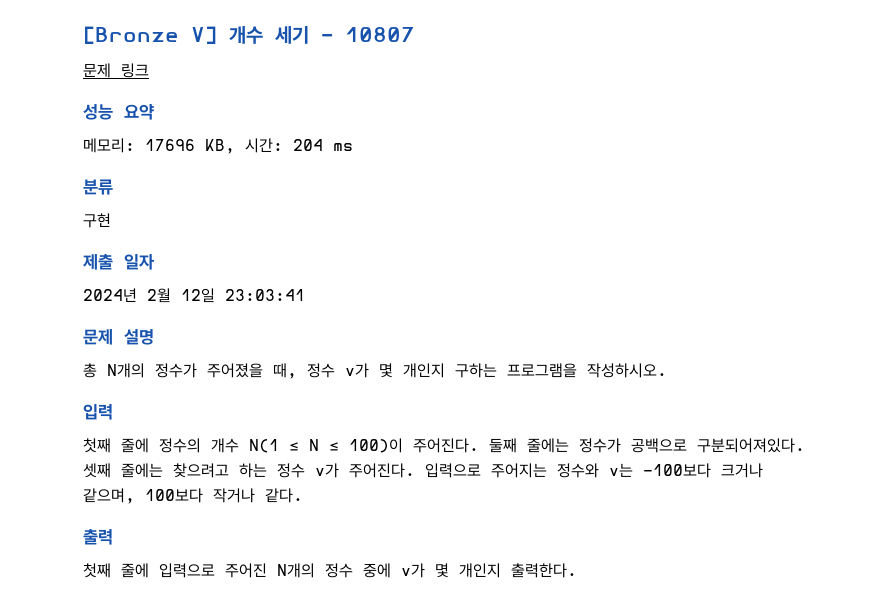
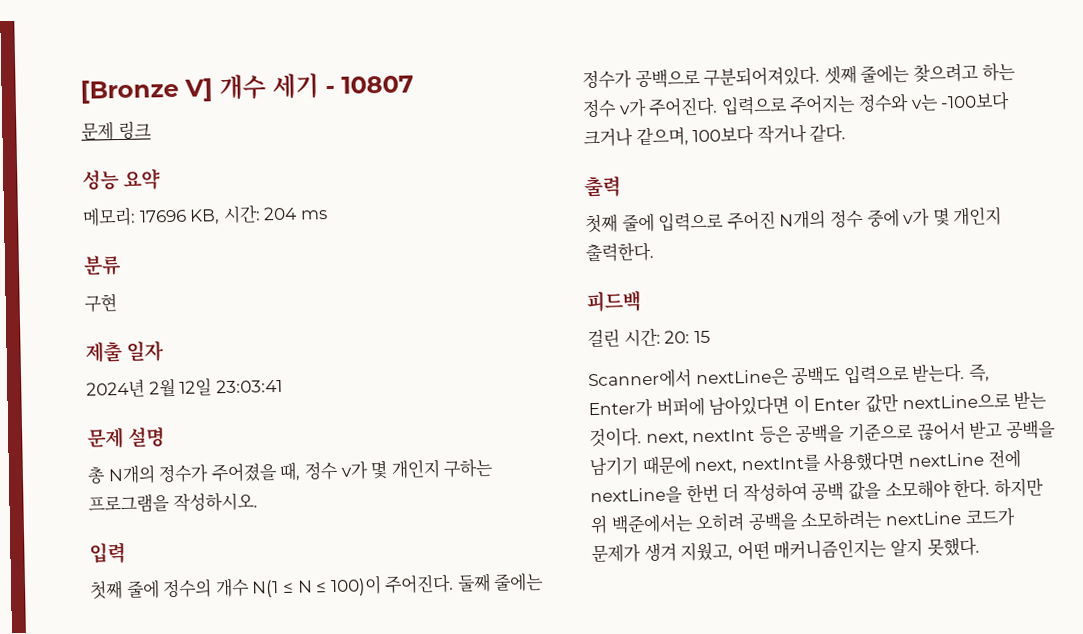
(577, 570) none -> [586,290,641,313] [587,327,711,348] [588,363,990,390] [588,391,1048,419] [589,419,1056,448] [589,448,1021,477] [590,477,1044,505] [590,508,1016,535] [591,537,980,564] // 피드백 // 걸린 시간: 20: 15 // Scanner에서 nextLine은 공백도 입력으로 받는다. 즉, Enter가 버퍼에 남아있다면 이 Enter 값만 nextLine으로 받는 것이다. next, nextInt 등은 공백을 기준으로 끊어서 받고 공백을 남기기 때문에 next, nextInt를 사용했다면 nextLine 전에 nextLine을 한번 더 작성하여 공백 값을 소모해야 한다. 하지만 위 백준에서는 오히려 공백을 소모하려는 nextLine 코드가 문제가 생겨 지웠고, 어떤 매커니즘인지는 알지 못했다.

